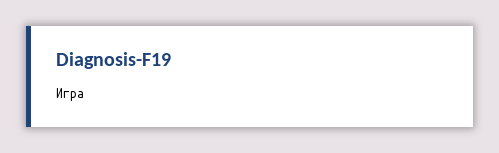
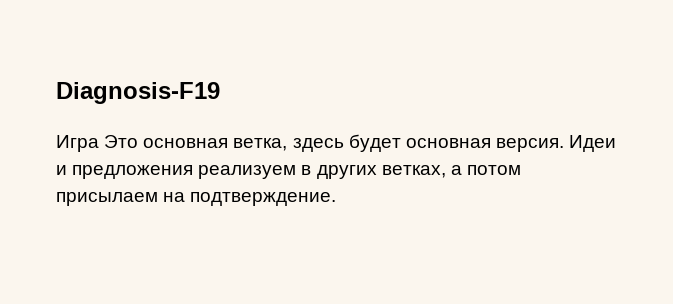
(84, 94) none -> [104,134,617,152] [56,165,521,179] [56,192,337,206] Это основная ветка, здесь будет основная версия. Идеи и предложения реализуем в других ветках, а потом присылаем на подтверждение.

